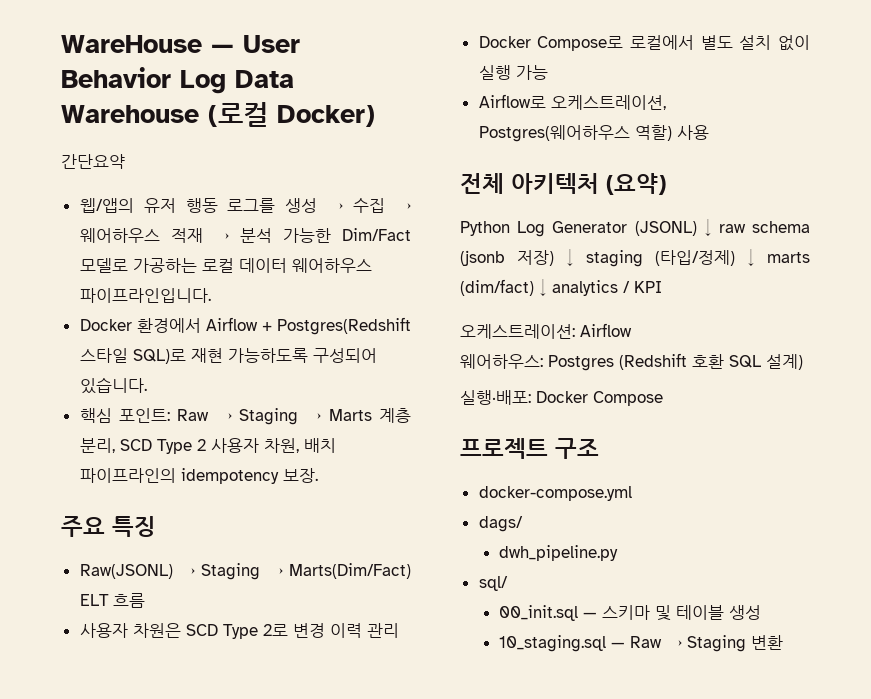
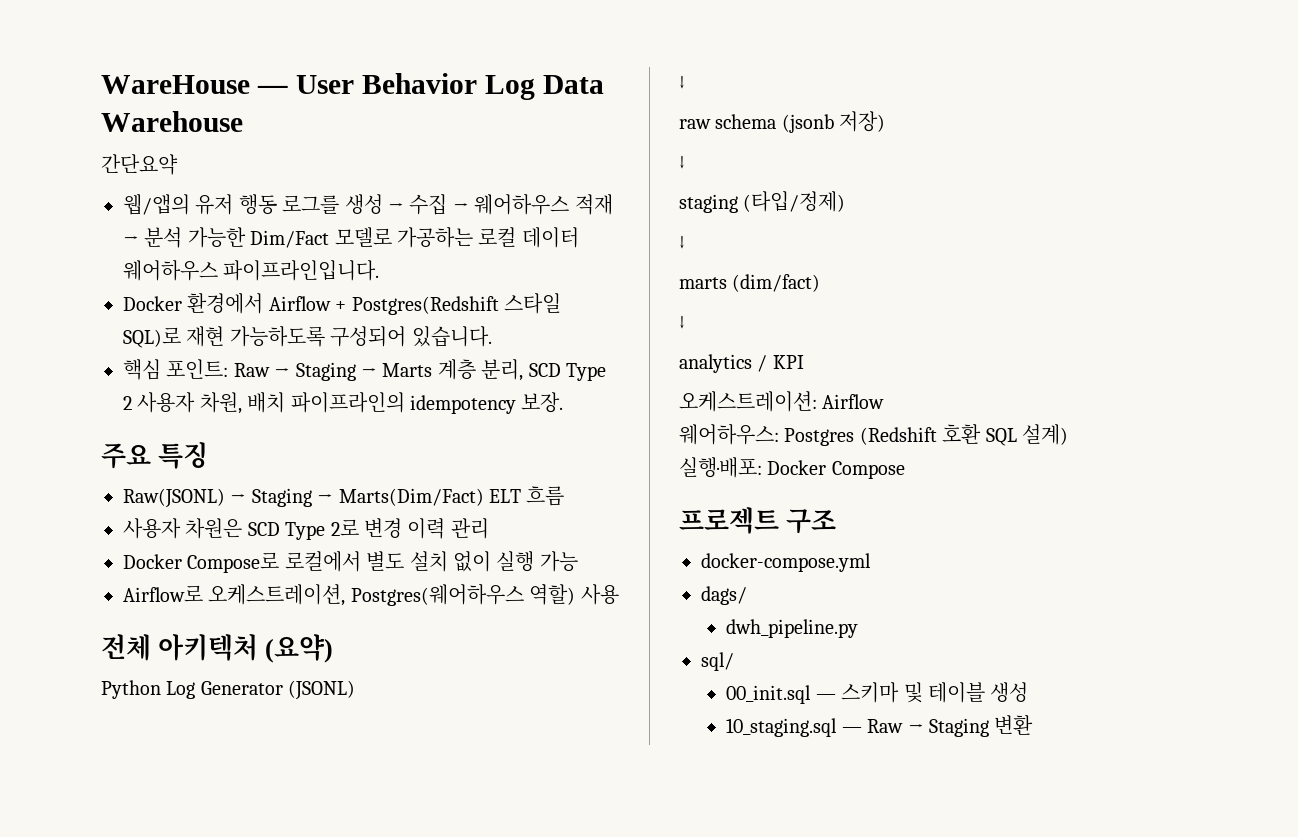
[208,102,375,127] (로컬 Docker) -> (243, 121) none
[703,219,712,236] ↓ -> [679,75,685,89] // ↓ //
[566,249,574,266] ↓ -> [679,155,685,169] // ↓ //
[747,249,755,266] ↓ -> [679,235,685,249] // ↓ //
[539,279,547,296] ↓ -> [679,315,685,329] // ↓ //

